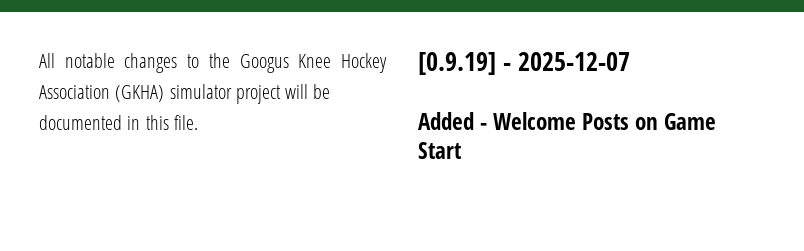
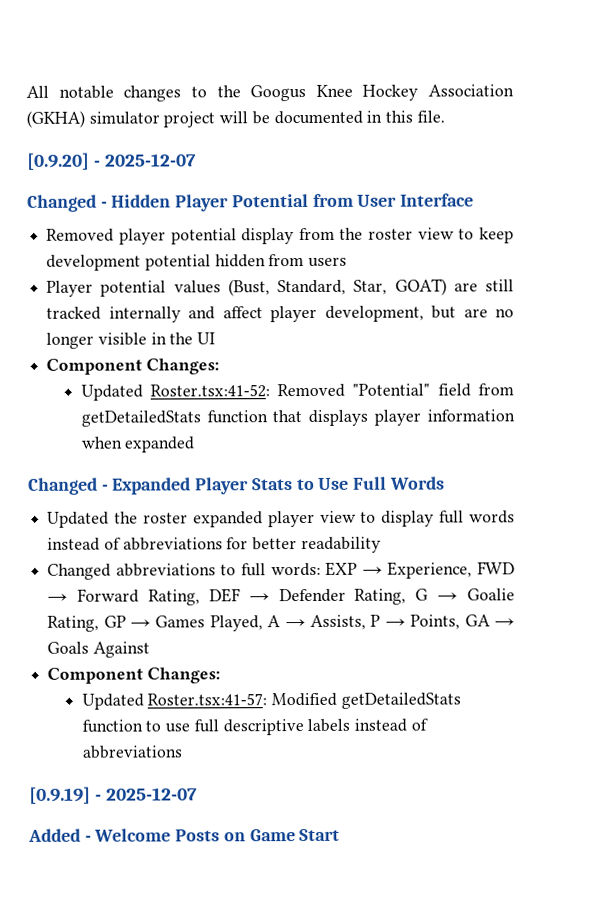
(198, 122) none -> [26,152,197,170] [27,193,475,212] [46,227,515,245] [46,254,348,271] [46,278,514,297] [46,305,514,323] [46,332,216,349] [46,358,219,375] [80,383,514,401] [80,409,515,427] [80,436,195,453] [28,476,445,495] [47,510,515,528] [47,536,381,554] [47,561,515,580] [47,588,515,606] [47,614,515,632] [47,641,150,658] [47,667,220,684] [81,692,461,710] [81,718,428,736] [81,745,182,759] // [0.9.20] - 2025-12-07 // Changed - Hidden Player Potential from User Interface // Removed player potential display from the roster view to keep development potential hidden from users // Player potential values (Bust, Standard, Star, GOAT) are still tracked internally and affect player development, but are no longer visible in the UI // Component Changes: // Updated Roster.tsx:41-52: Removed "Potential" field from getDetailedStats function that displays player information when expanded // Changed - Expanded Player Stats to Use Full Words // Updated the roster expanded player view to display full words instead of abbreviations for better readability // Changed abbreviations to full words: EXP → Experience, FWD → Forward Rating, DEF → Defender Rating, G → Goalie Rating, GP → Games Played, A → Assists, P → Points, GA → Goals Against // Component Changes: // Updated Roster.tsx:41-57: Modified getDetailedStats function to use full descriptive labels instead of abbreviations

